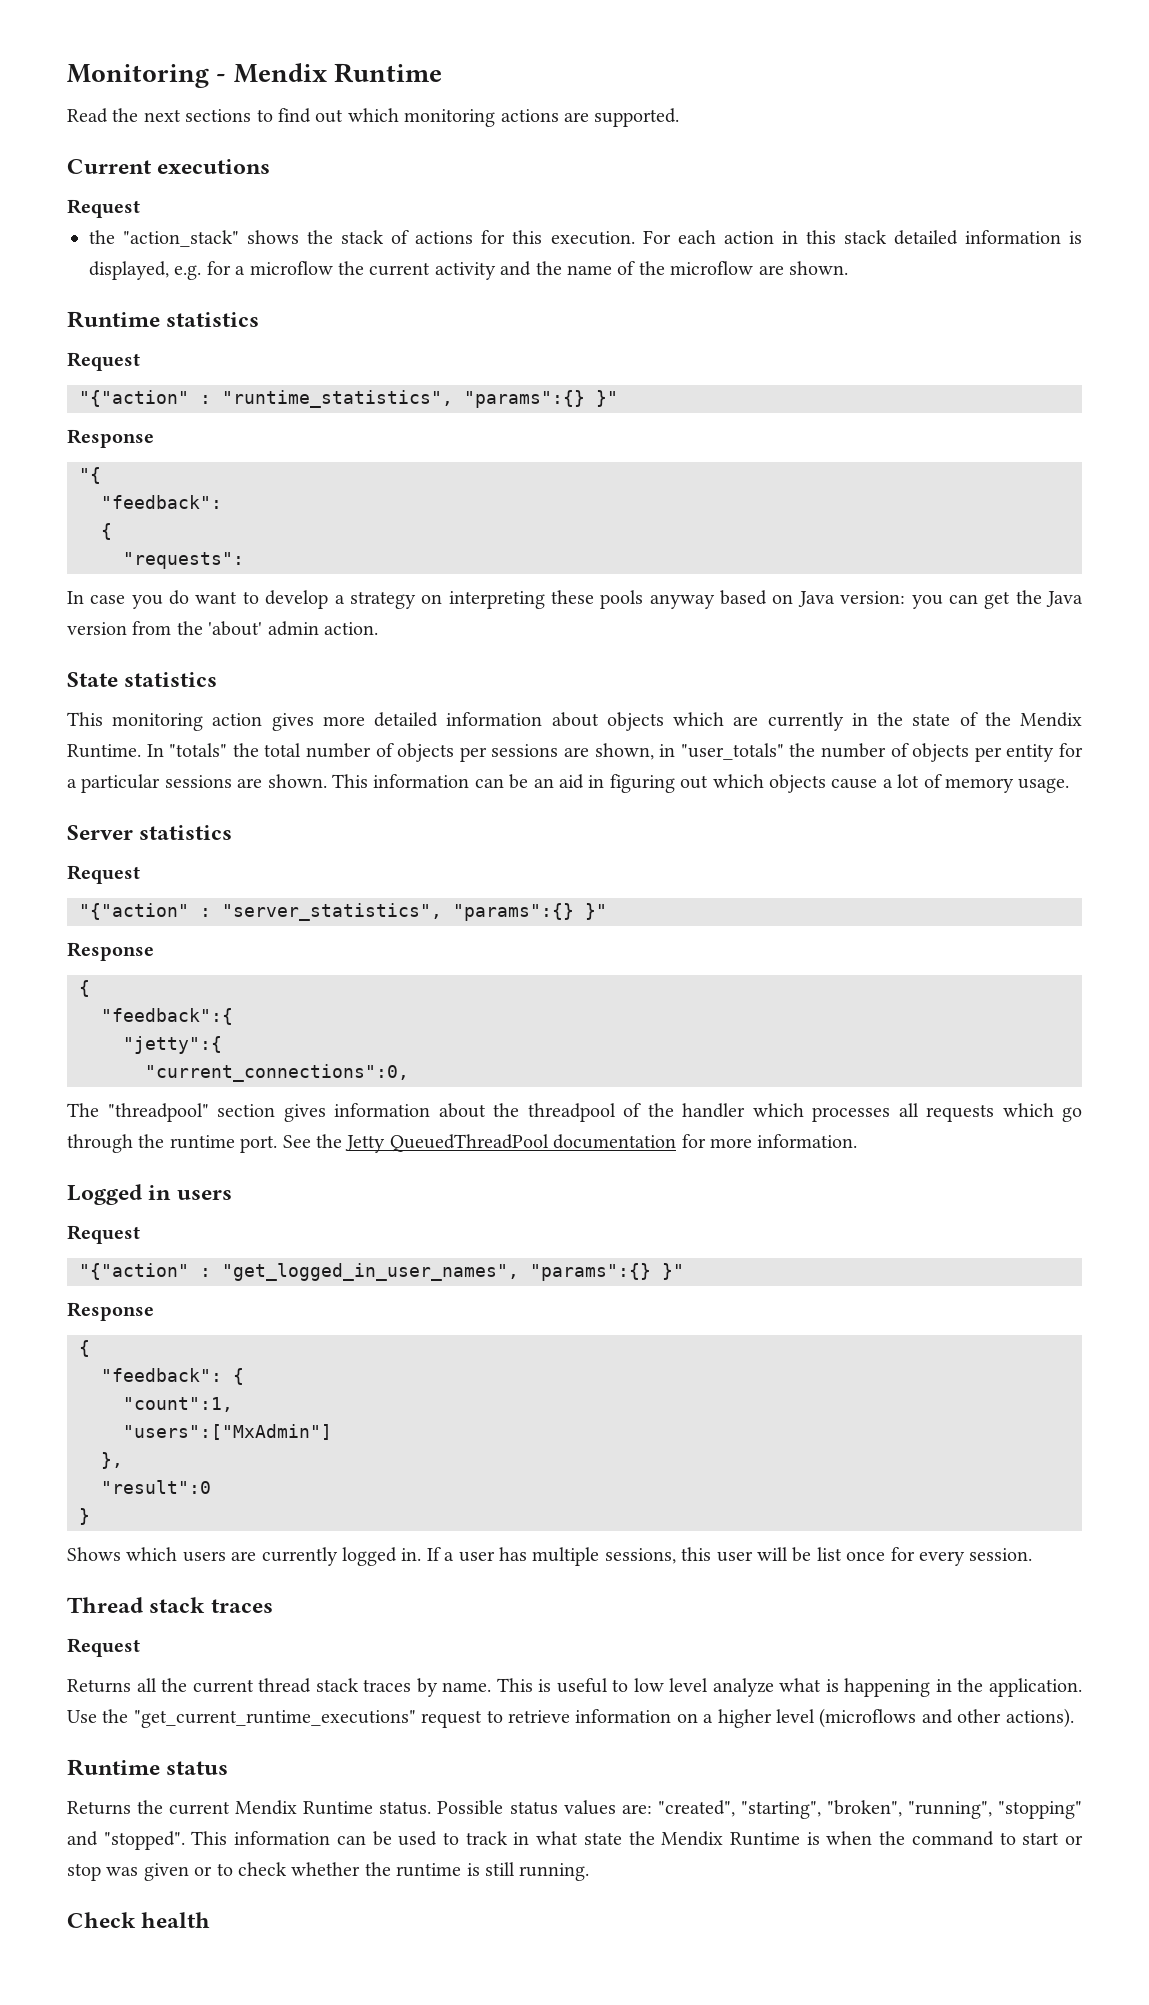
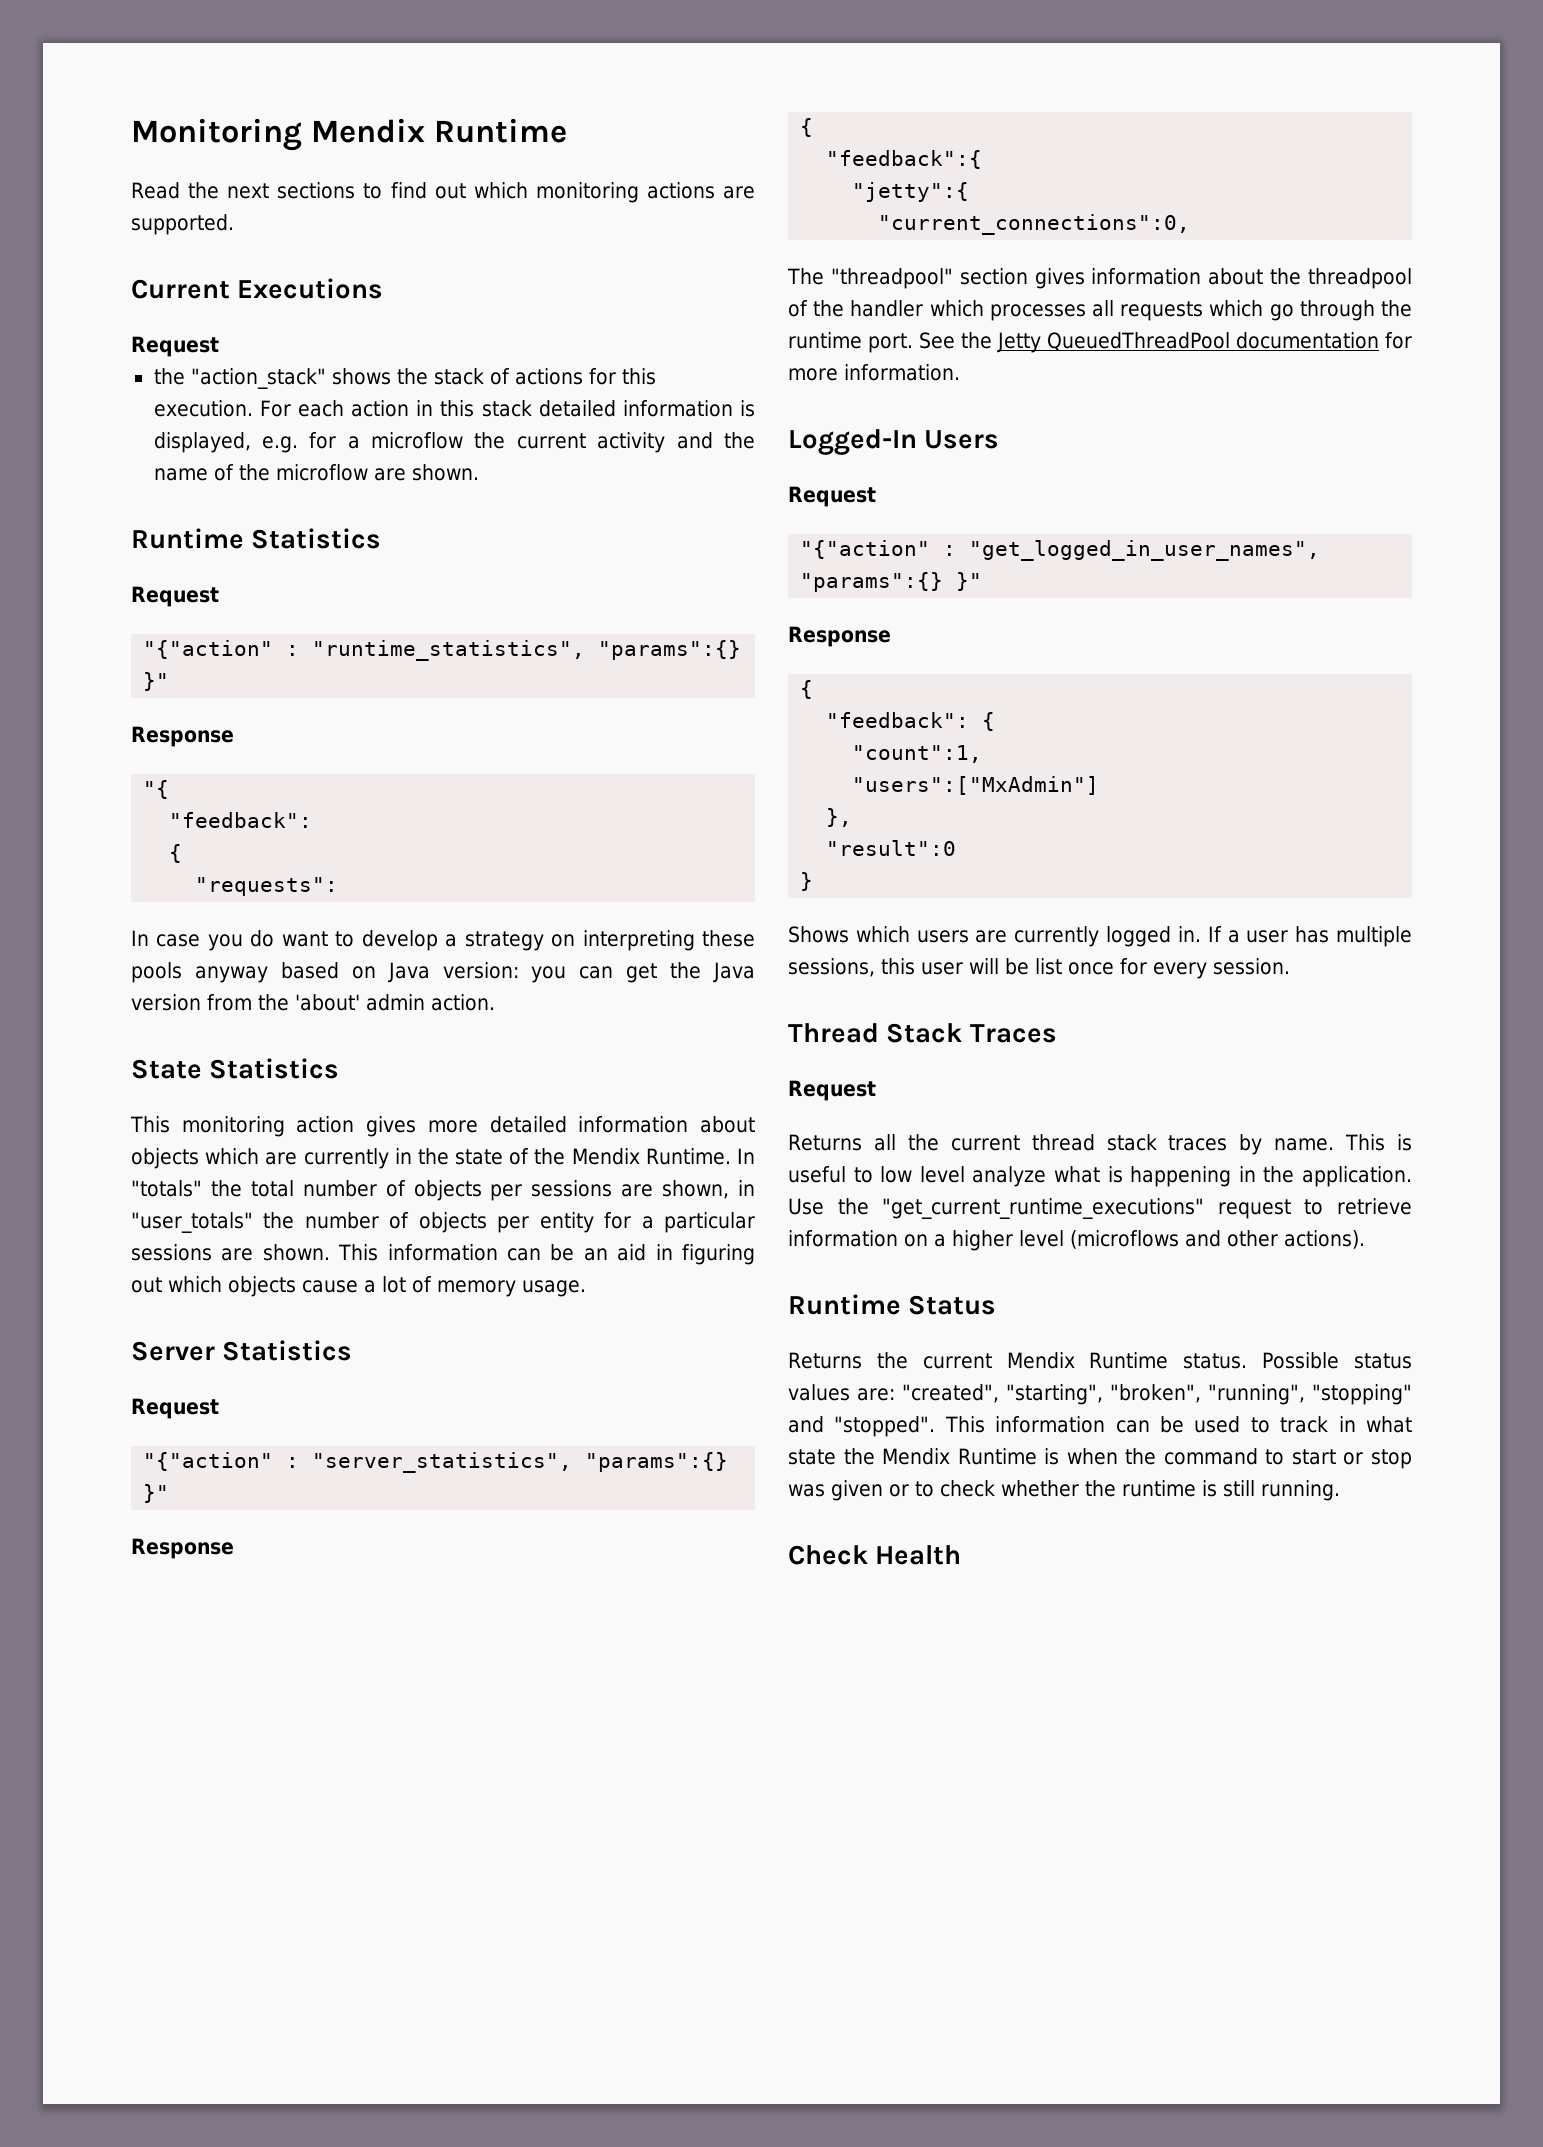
[216,74,227,82] - -> (302, 134) none
[157,159,271,174] executions -> [237,278,384,299] Executions
[166,312,260,327] statistics -> [251,528,382,549] Statistics
[124,672,218,687] statistics -> [209,1058,340,1079] Statistics
[139,825,233,840] statistics -> [222,1340,353,1361] Statistics
[67,1184,232,1205] Logged in users -> [788,429,1000,455] Logged-In Users
[149,1597,273,1613] stack traces -> [886,1023,1057,1043] Stack Traces
[166,1761,229,1775] status -> [908,1295,997,1315] Status
[141,1912,211,1928] health -> [875,1545,962,1565] Health

